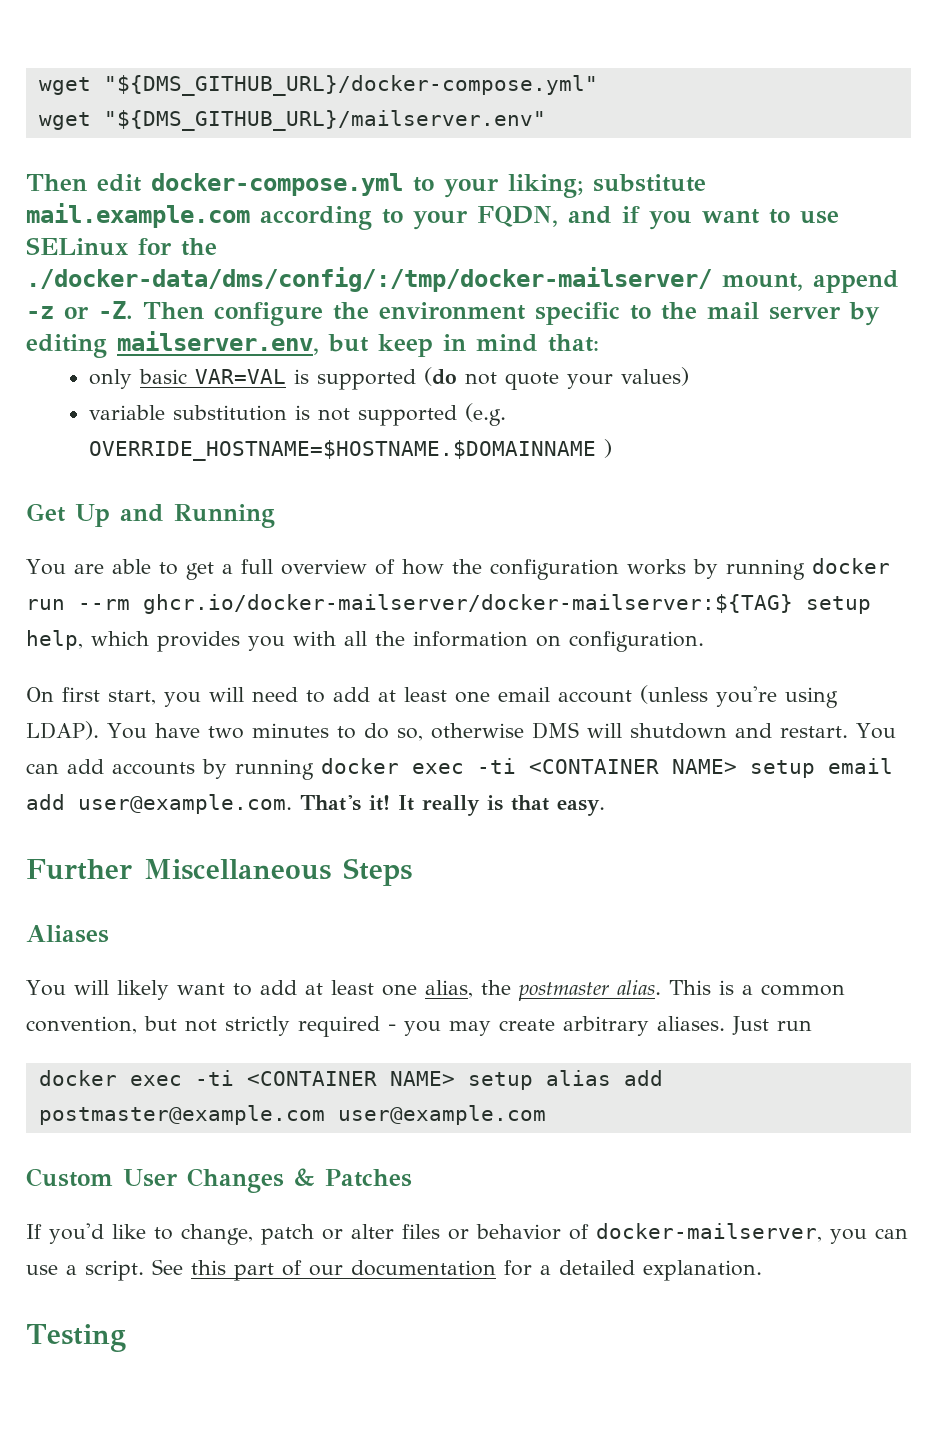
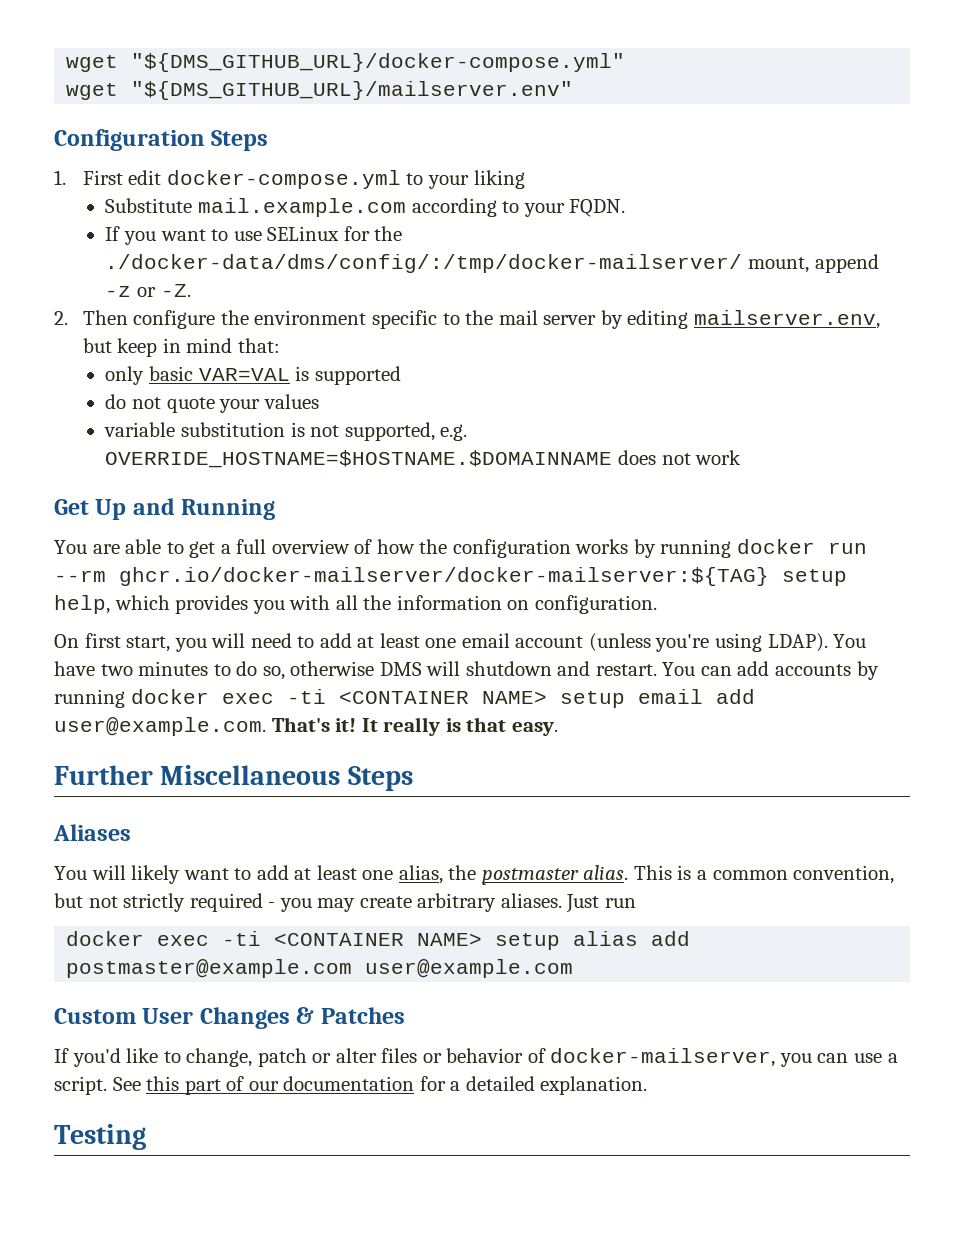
[26,174,87,191] Then -> [54,129,269,151] [54,170,123,185] Configuration Steps // 1. First
[508,174,706,198] liking; substitute -> [473,170,525,189] [105,198,193,213] liking // Substitute
[477,206,640,227] FQDN, and if -> [569,199,626,217] [105,226,121,241] FQDN. // If
(133, 310) none -> [54,311,68,325] // 2.
[424,367,458,386] (do -> [105,394,127,409] // do
[621,367,690,386] values) -> [263,394,319,409] values
[358,403,507,426] [89,439,613,461] supported (e.g. OVERRIDE_HOSTNAME=$HOSTNAME.$DOMAINNAME ) -> [344,422,468,441] [105,450,742,468] supported, e.g. OVERRIDE_HOSTNAME=$HOSTNAME.$DOMAINNAME does not work

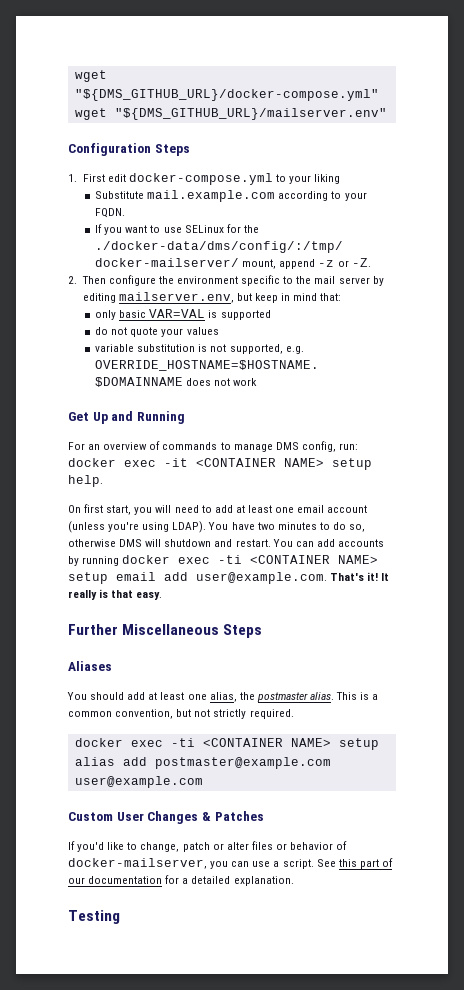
[54,539,868,558] [54,567,847,586] [54,595,657,614] You are able to get a full overview of how the configuration works by running docker run --rm ghcr.io/docker-mailserver/docker-mailserver:${TAG} setup help, which provides you with all the information on configuration. -> [68,441,358,452] [68,458,372,470] [68,475,103,487] For an overview of commands to manage DMS config, run: docker exec -it <CONTAINER NAME> setup help.
[91,865,252,884] will likely want to -> [90,692,125,700] should
[189,893,636,913] required - you may create arbitrary aliases. Just run -> [249,709,294,719] required.

